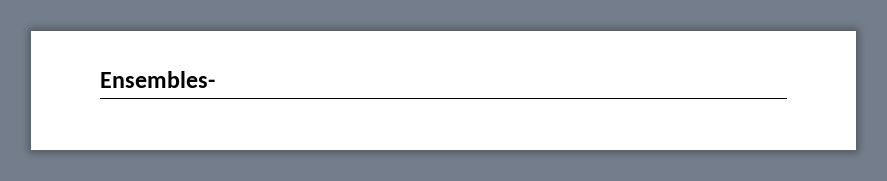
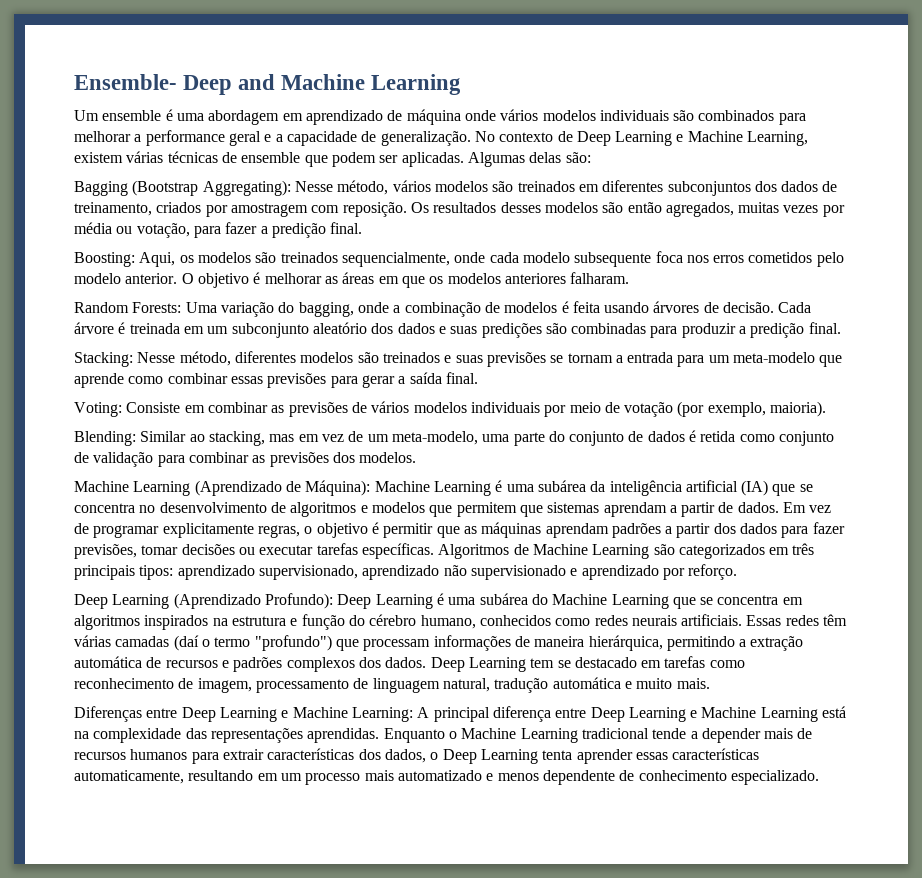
[100,71,215,88] Ensembles- -> [74,74,462,95] [74,109,806,125] [74,130,809,146] [74,151,591,167] [74,180,838,196] [74,202,845,217] [74,222,363,238] [74,251,844,267] [74,272,630,288] [74,301,812,317] [74,322,841,338] [74,351,843,367] [74,372,478,388] [74,401,827,417] [74,430,835,446] [74,452,417,467] [74,480,813,496] [74,502,832,517] [74,522,845,538] [74,543,815,559] [74,564,738,580] [74,593,803,609] [74,614,848,630] [74,635,804,651] [74,656,745,672] [74,677,710,693] [74,706,847,722] [74,728,813,743] [74,748,760,764] [74,770,819,785] Ensemble- Deep and Machine Learning // Um ensemble é uma abordagem em aprendizado de máquina onde vários modelos individuais são combinados para melhorar a performance geral e a capacidade de generalização. No contexto de Deep Learning e Machine Learning, existem várias técnicas de ensemble que podem ser aplicadas. Algumas delas são: // Bagging (Bootstrap Aggregating): Nesse método, vários modelos são treinados em diferentes subconjuntos dos dados de treinamento, criados por amostragem com reposição. Os resultados desses modelos são então agregados, muitas vezes por média ou votação, para fazer a predição final. // Boosting: Aqui, os modelos são treinados sequencialmente, onde cada modelo subsequente foca nos erros cometidos pelo modelo anterior. O objetivo é melhorar as áreas em que os modelos anteriores falharam. // Random Forests: Uma variação do bagging, onde a combinação de modelos é feita usando árvores de decisão. Cada árvore é treinada em um subconjunto aleatório dos dados e suas predições são combinadas para produzir a predição final. // Stacking: Nesse método, diferentes modelos são treinados e suas previsões se tornam a entrada para um meta-modelo que aprende como combinar essas previsões para gerar a saída final. // Voting: Consiste em combinar as previsões de vários modelos individuais por meio de votação (por exemplo, maioria). // Blending: Similar ao stacking, mas em vez de um meta-modelo, uma parte do conjunto de dados é retida como conjunto de validação para combinar as previsões dos modelos. // Machine Learning (Aprendizado de Máquina): Machine Learning é uma subárea da inteligência artificial (IA) que se concentra no desenvolvimento de algoritmos e modelos que permitem que sistemas aprendam a partir de dados. Em vez de programar explicitamente regras, o objetivo é permitir que as máquinas aprendam padrões a partir dos dados para fazer previsões, tomar decisões ou executar tarefas específicas. Algoritmos de Machine Learning são categorizados em três principais tipos: aprendizado supervisionado, aprendizado não supervisionado e aprendizado por reforço. // Deep Learning (Aprendizado Profundo): Deep Learning é uma subárea do Machine Learning que se concentra em algoritmos inspirados na estrutura e função do cérebro humano, conhecidos como redes neurais artificiais. Essas redes têm várias camadas (daí o termo "profundo") que processam informações de maneira hierárquica, permitindo a extração automática de recursos e padrões complexos dos dados. Deep Learning tem se destacado em tarefas como reconhecimento de imagem, processamento de linguagem natural, tradução automática e muito mais. // Diferenças entre Deep Learning e Machine Learning: A principal diferença entre Deep Learning e Machine Learning está na complexidade das representações aprendidas. Enquanto o Machine Learning tradicional tende a depender mais de recursos humanos para extrair características dos dados, o Deep Learning tenta aprender essas características automaticamente, resultando em um processo mais automatizado e menos dependente de conhecimento especializado.

